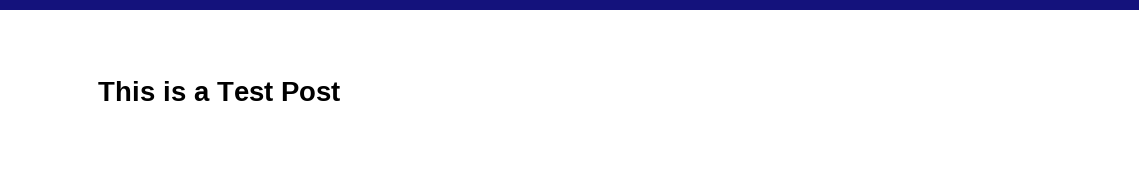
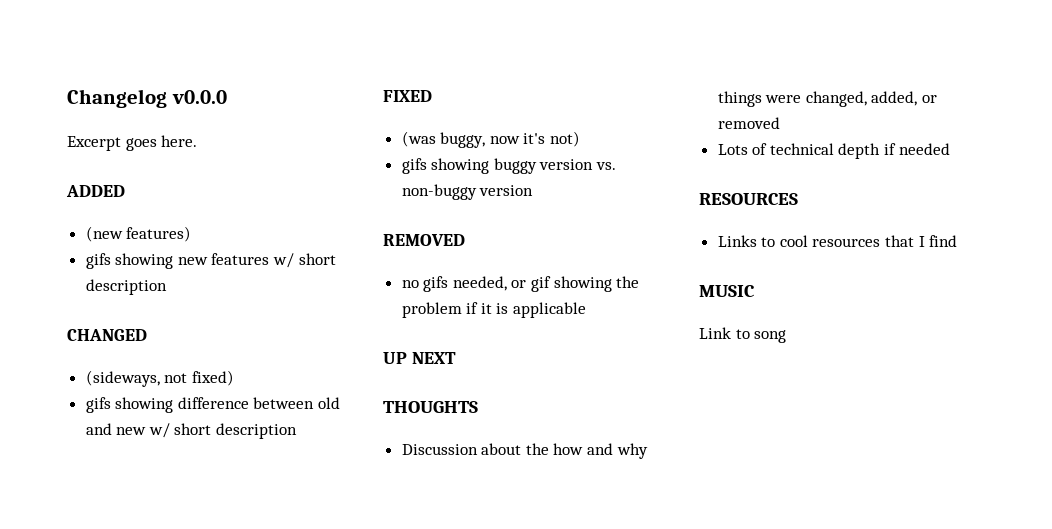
[98,81,340,101] This is a Test Post -> [67,89,227,108] [67,135,198,151] [66,185,125,197] [85,226,192,242] [85,253,336,269] [85,279,167,295] [67,329,147,341] [85,370,234,387] [85,397,341,413] [85,423,298,439] [383,90,432,102] [401,131,581,148] [401,158,617,174] [401,184,534,200] [383,234,465,246] [401,276,640,292] [401,302,587,318] [383,352,456,364] [383,401,478,413] [401,443,648,459] [717,91,938,107] [717,117,780,129] [717,143,950,159] [699,193,798,205] [717,235,958,247] [699,285,755,297] [699,327,787,343] Changelog v0.0.0 // Excerpt goes here. // ADDED // (new features) // gifs showing new features w/ short description // CHANGED // (sideways, not fixed) // gifs showing difference between old and new w/ short description // FIXED // (was buggy, now it's not) // gifs showing buggy version vs. non-buggy version // REMOVED // no gifs needed, or gif showing the problem if it is applicable // UP NEXT // THOUGHTS // Discussion about the how and why things were changed, added, or removed // Lots of technical depth if needed // RESOURCES // Links to cool resources that I find // MUSIC // Link to song

